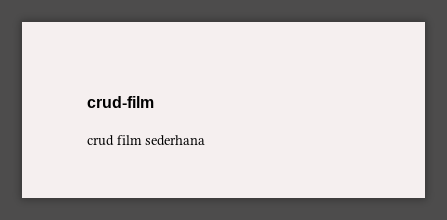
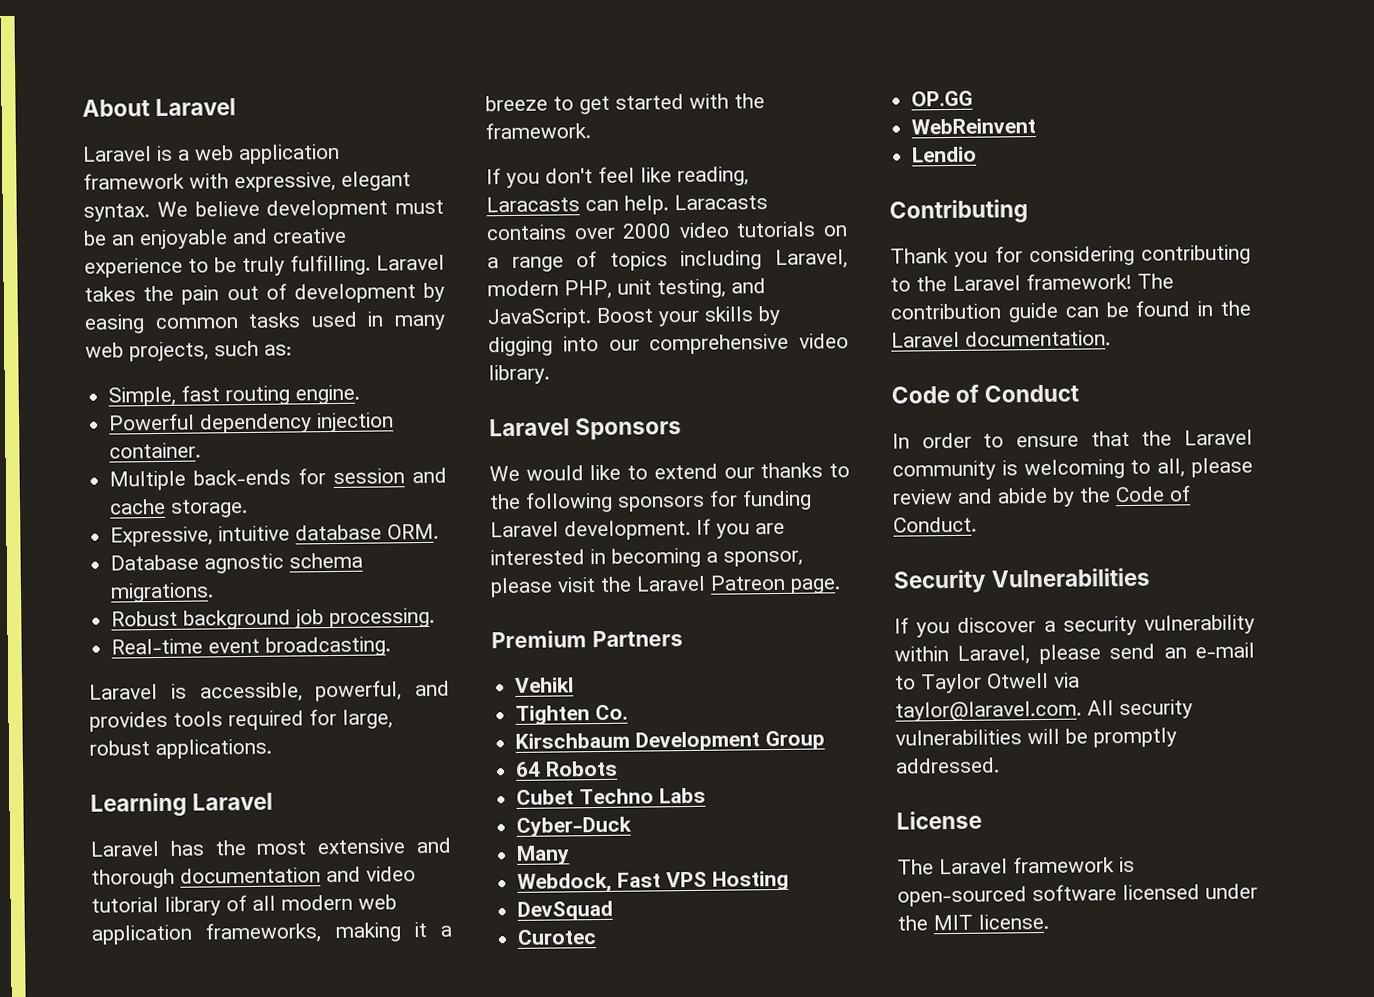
[87,96,154,108] [87,135,205,146] crud-film // crud film sederhana -> [82,98,237,117] [82,143,340,165] [83,171,411,193] [83,199,444,222] [83,227,347,250] [84,254,445,278] [84,282,445,305] [84,311,446,334] [85,340,292,362] [108,384,361,407] [109,412,395,434] [109,442,202,459] [109,467,447,491] [109,498,249,518] [110,523,440,547] [110,552,364,574] [110,582,215,603] [111,607,436,630] [111,636,392,657] [89,680,450,703] [89,708,393,732] [89,738,272,760] [90,792,274,817] [90,837,453,857] [91,866,416,889] [91,894,397,916] [91,921,452,945] [485,93,765,115] [485,122,591,140] [486,166,749,189] [486,194,768,215] [486,221,848,241] [487,249,848,272] [487,278,766,300] [487,305,781,329] [488,333,849,357] [488,364,550,385] [489,417,683,441] [489,462,850,482] [489,489,812,513] [490,518,785,541] [490,547,803,568] [490,574,841,598] [491,630,683,649] [515,677,575,693] [515,704,629,725] [515,730,826,752] [515,760,619,777] [516,787,707,805] [516,816,633,837] [516,845,571,865] [517,870,790,893] [517,900,614,921] [517,929,598,945] [911,90,974,107] [911,118,1037,135] [912,146,978,163] [889,199,1028,224] [890,244,1251,267] [890,272,1174,292] [890,300,1251,323] [891,330,1111,348] [891,384,1080,404] [892,429,1253,449] [892,457,1253,481] [892,485,1191,507] [893,516,977,533] [893,567,1152,594] [894,614,1255,638] [894,642,1255,665] [895,672,1080,694] [895,699,1193,722] [895,727,1177,748] [895,757,1000,774] [896,810,982,830] [897,856,1135,875] [897,883,1258,907] [897,913,1049,931] About Laravel // Laravel is a web application framework with expressive, elegant syntax. We believe development must be an enjoyable and creative experience to be truly fulfilling. Laravel takes the pain out of development by easing common tasks used in many web projects, such as: // Simple, fast routing engine. // Powerful dependency injection container. // Multiple back-ends for session and cache storage. // Expressive, intuitive database ORM. // Database agnostic schema migrations. // Robust background job processing. // Real-time event broadcasting. // Laravel is accessible, powerful, and provides tools required for large, robust applications. // Learning Laravel // Laravel has the most extensive and thorough documentation and video tutorial library of all modern web application frameworks, making it a breeze to get started with the framework. // If you don't feel like reading, Laracasts can help. Laracasts contains over 2000 video tutorials on a range of topics including Laravel, modern PHP, unit testing, and JavaScript. Boost your skills by digging into our comprehensive video library. // Laravel Sponsors // We would like to extend our thanks to the following sponsors for funding Laravel development. If you are interested in becoming a sponsor, please visit the Laravel Patreon page. // Premium Partners // Vehikl // Tighten Co. // Kirschbaum Development Group // 64 Robots // Cubet Techno Labs // Cyber-Duck // Many // Webdock, Fast VPS Hosting // DevSquad // Curotec // OP.GG // WebReinvent // Lendio // Contributing // Thank you for considering contributing to the Laravel framework! The contribution guide can be found in the Laravel documentation. // Code of Conduct // In order to ensure that the Laravel community is welcoming to all, please review and abide by the Code of Conduct. // Security Vulnerabilities // If you discover a security vulnerability within Laravel, please send an e-mail to Taylor Otwell via taylor@laravel.com. All security vulnerabilities will be promptly addressed. // License // The Laravel framework is open-sourced software licensed under the MIT license.

